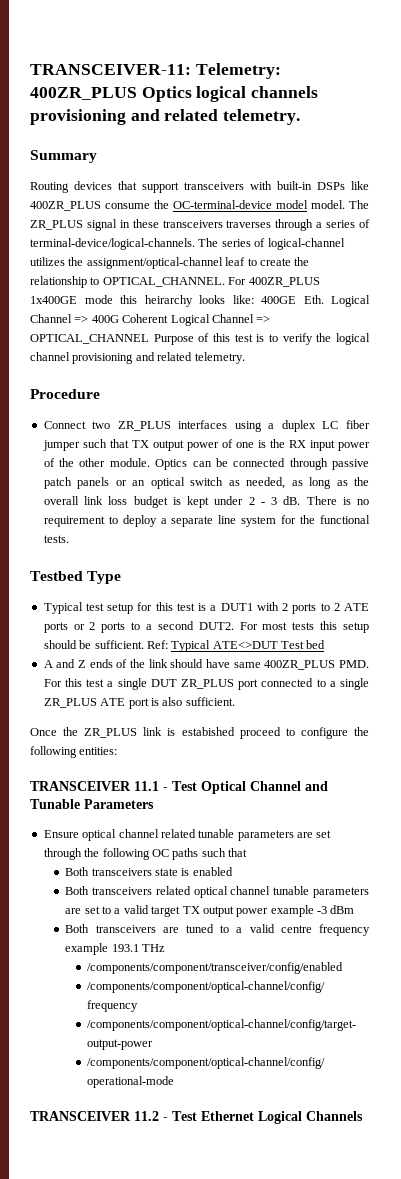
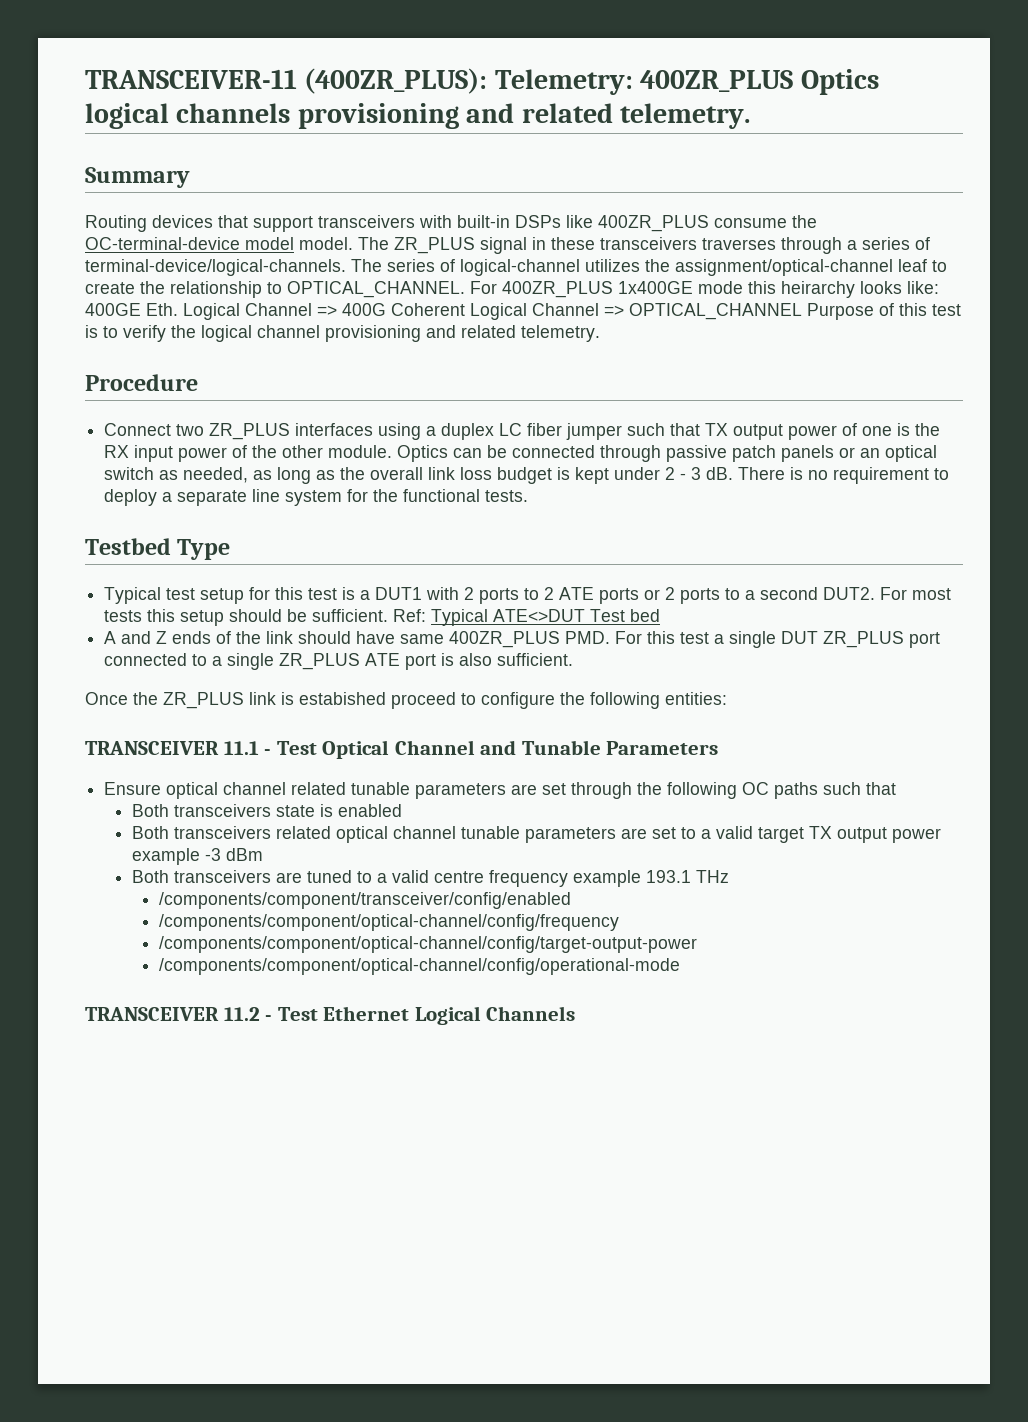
[30,64,191,75] TRANSCEIVER-11: -> [85,68,488,94] TRANSCEIVER-11 (400ZR_PLUS):

